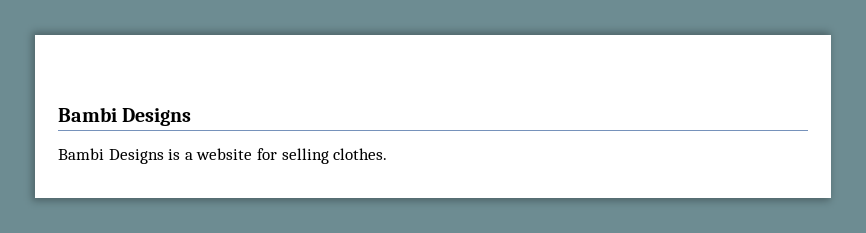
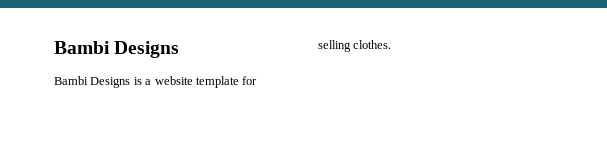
(253, 154) none -> [195,76,239,88] template

